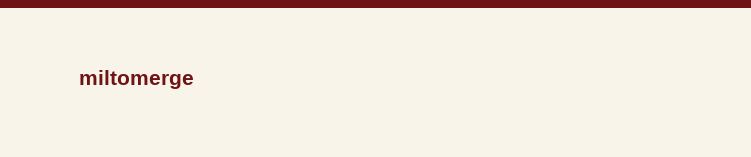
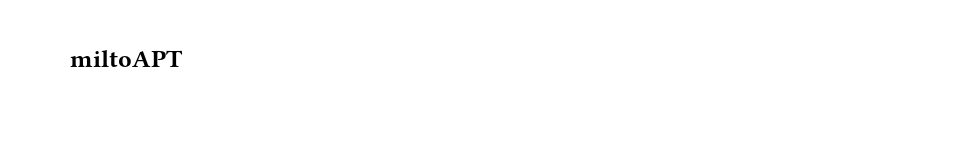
[79,70,194,89] miltomerge -> [70,50,183,67] miltoAPT

